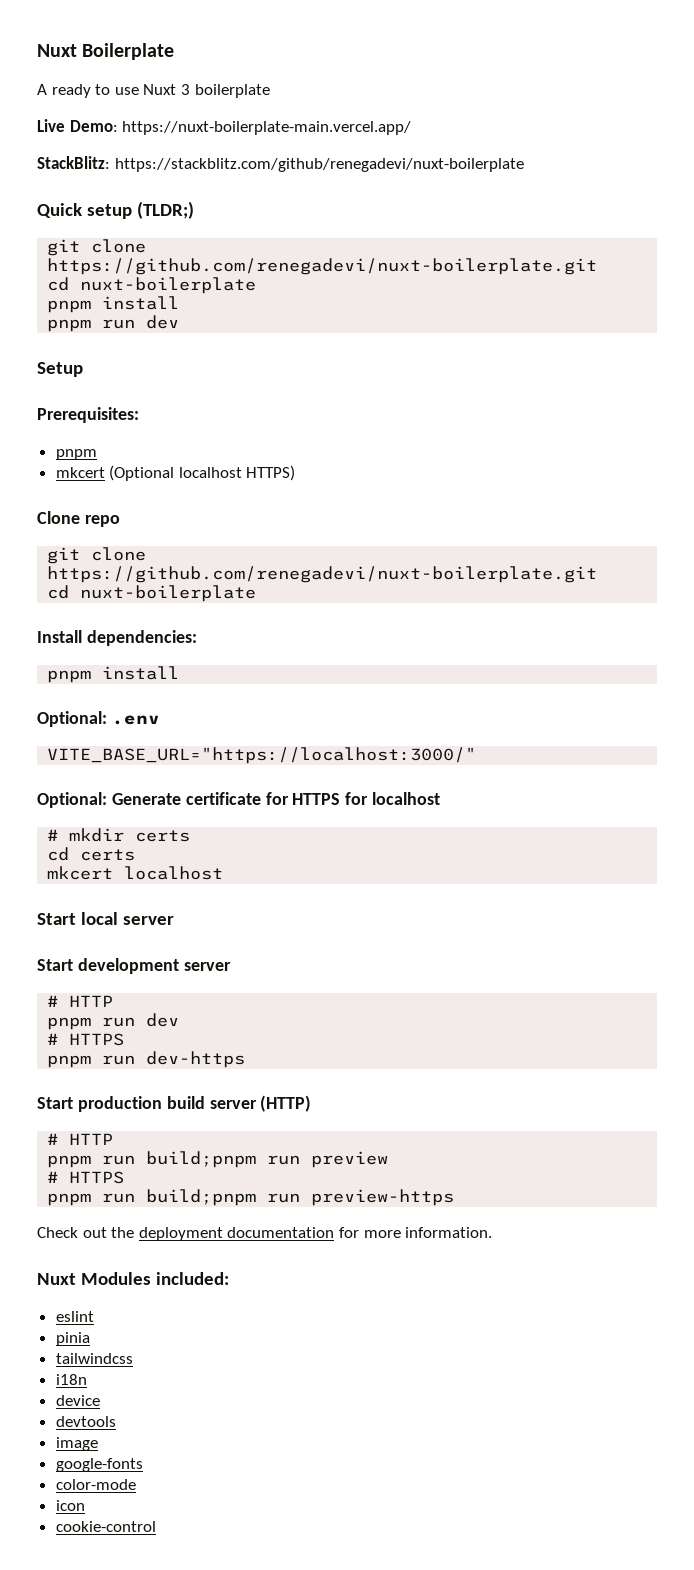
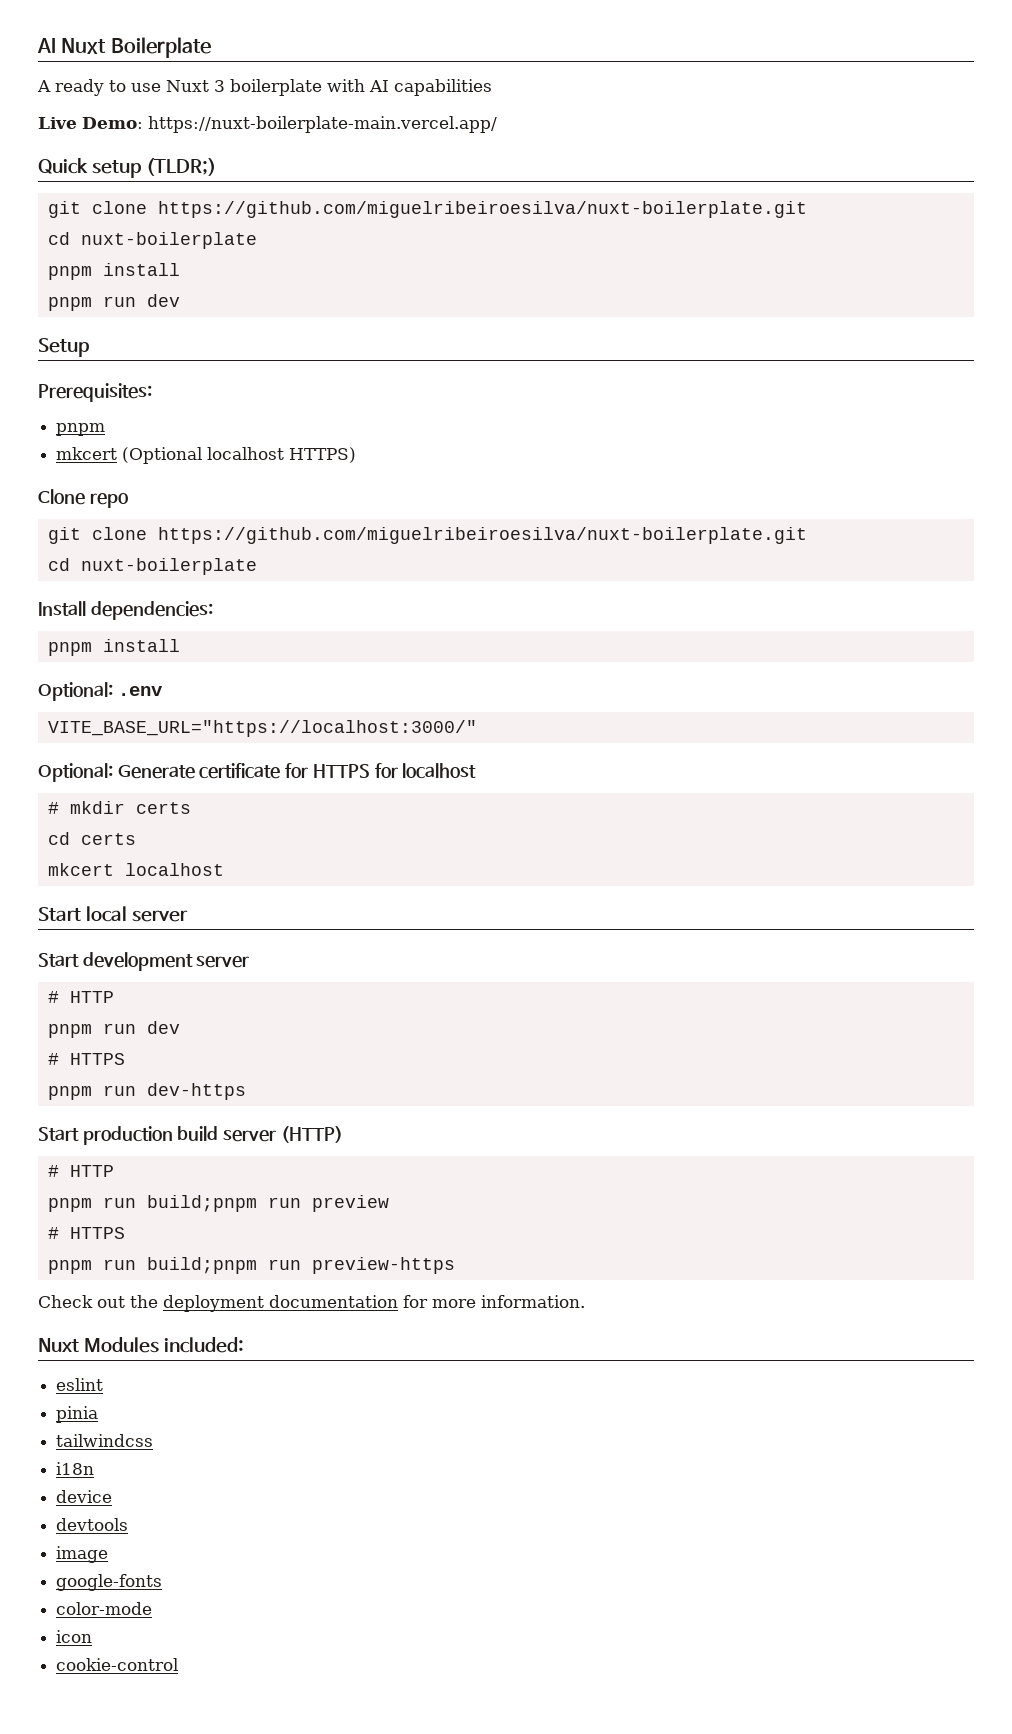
(37, 50) none -> [37,38,56,53] AI
(270, 91) none -> [327,79,492,96] with AI capabilities
[37,156,524,172] // StackBlitz: https://stackblitz.com/github/renegadevi/nuxt-boilerplate -> (497, 124) none
[47,258,598,275] https://github.com/renegadevi/nuxt-boilerplate.git -> [157,201,807,218] https://github.com/miguelribeiroesilva/nuxt-boilerplate.git
[47,566,598,583] https://github.com/renegadevi/nuxt-boilerplate.git -> [157,527,807,544] https://github.com/miguelribeiroesilva/nuxt-boilerplate.git

